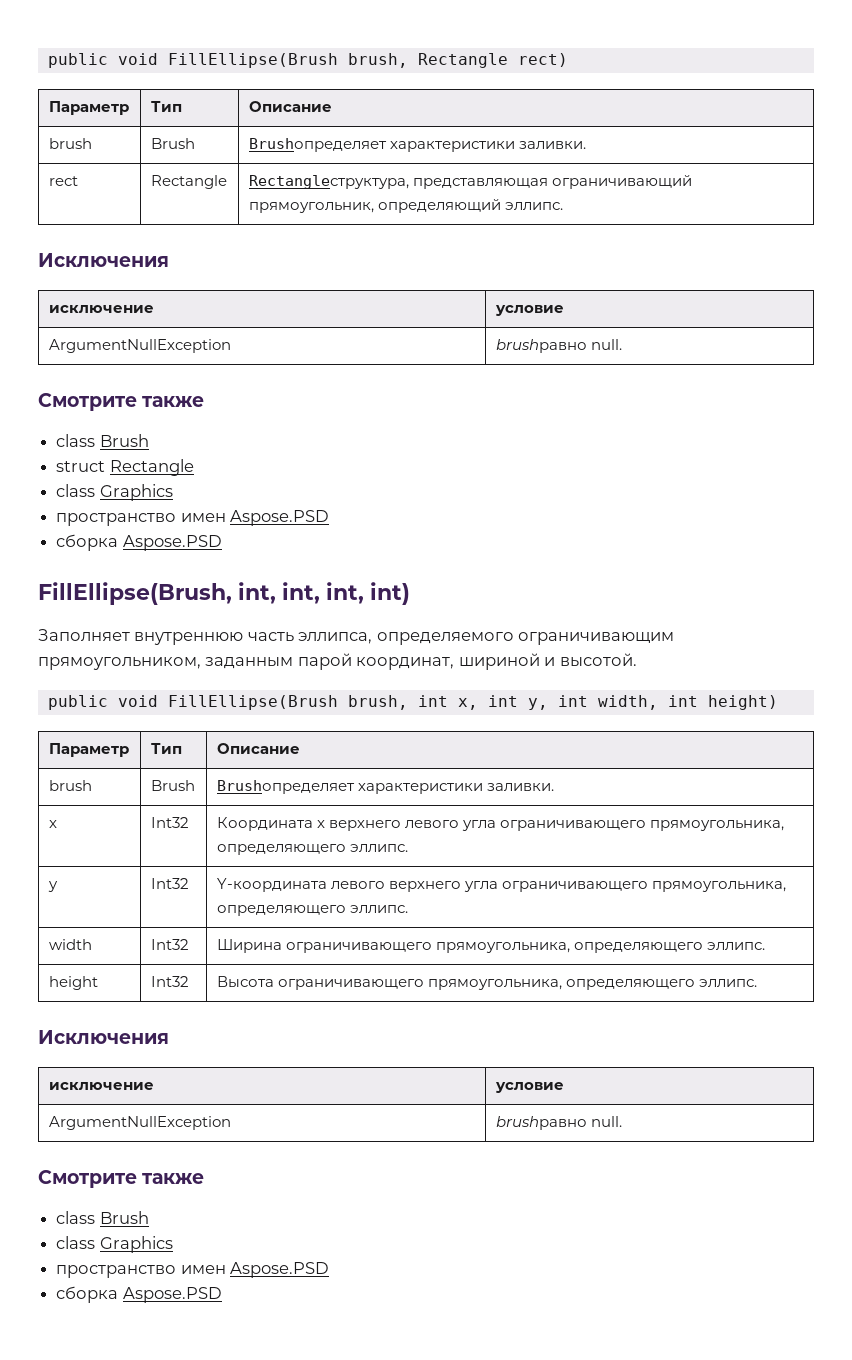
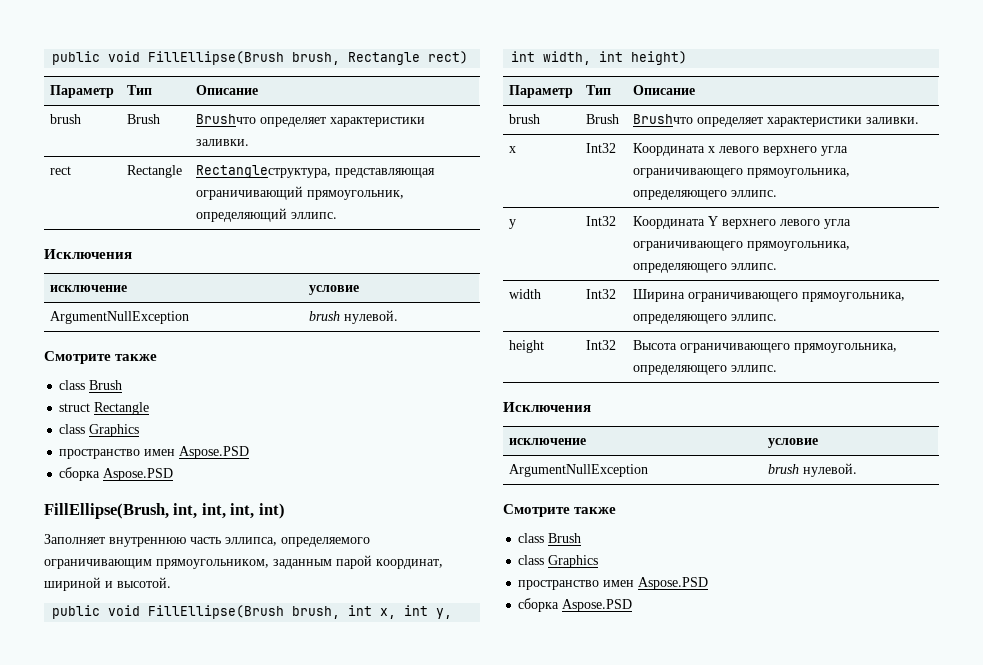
[248,138,387,152] Brushопределяет -> [196,114,327,127] Brushчто определяет
[495,339,622,353] brushравно null. -> [309,310,399,324] brush нулевой.
[216,780,355,794] Brushопределяет -> [633,114,764,127] Brushчто определяет
[328,820,459,831] верхнего левого -> [719,146,818,156] левого верхнего
[216,878,461,892] Y-координата левого верхнего -> [633,216,821,229] Координата Y верхнего левого
[495,1116,622,1130] brushравно null. -> [768,463,858,477] brush нулевой.

